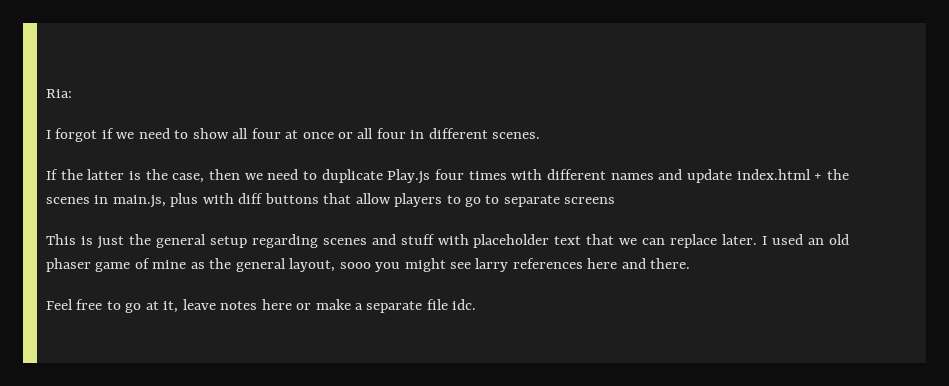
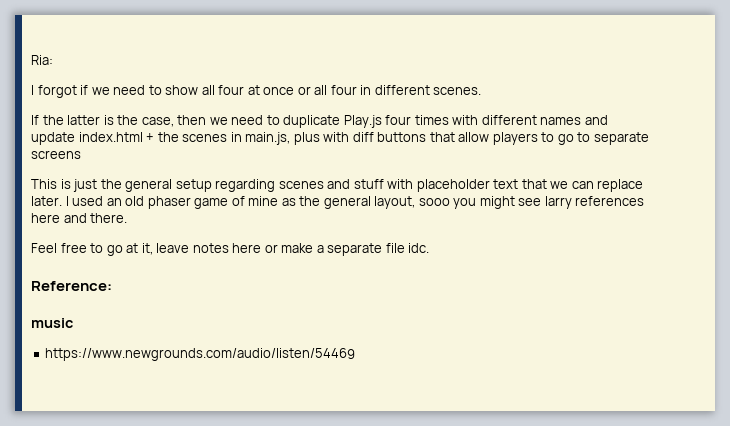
(477, 304) none -> [31,281,112,291] [31,318,73,328] [45,348,356,361] // Reference: // music // https://www.newgrounds.com/audio/listen/54469

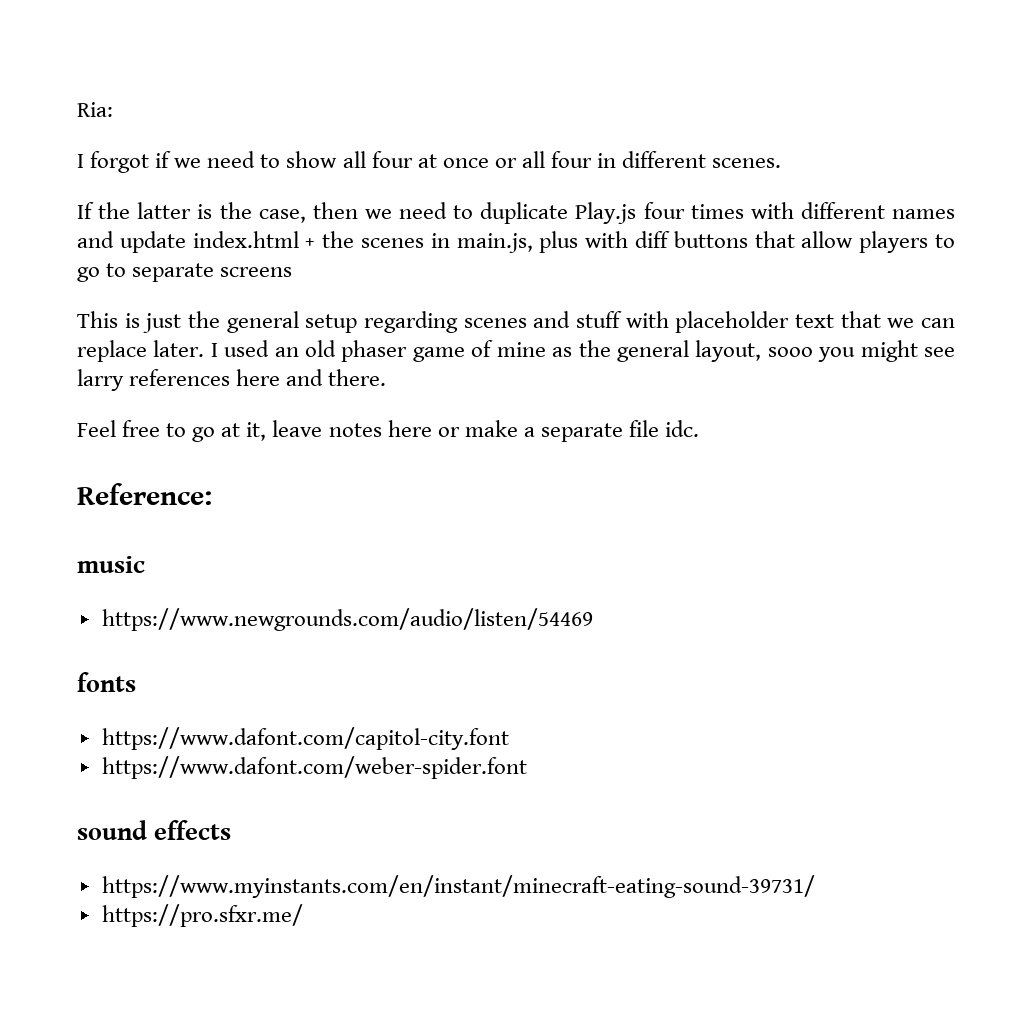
(356, 354) none -> [77,672,136,692] [101,727,509,750] [101,756,527,779] [77,820,232,840] [101,875,815,898] [101,904,303,927] // fonts // https://www.dafont.com/capitol-city.font // https://www.dafont.com/weber-spider.font // sound effects // https://www.myinstants.com/en/instant/minecraft-eating-sound-39731/ // https://pro.sfxr.me/

